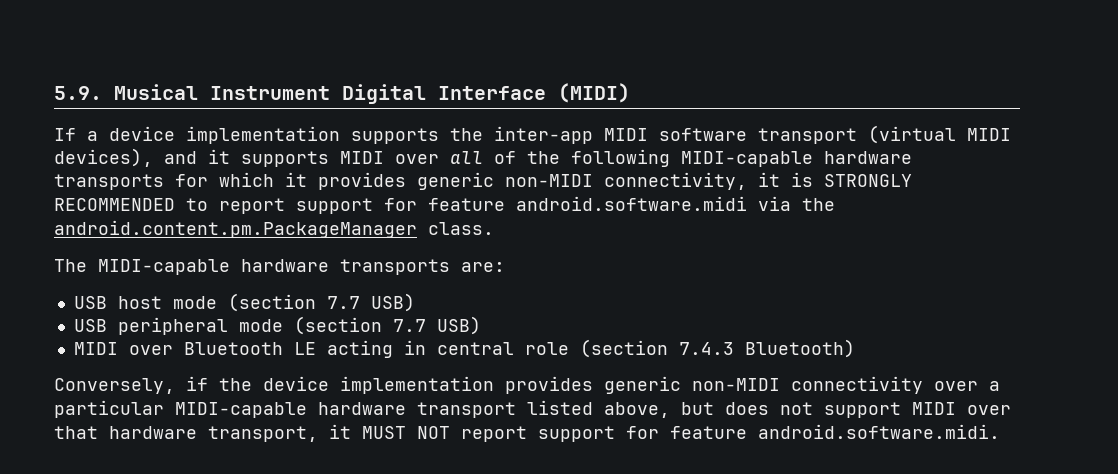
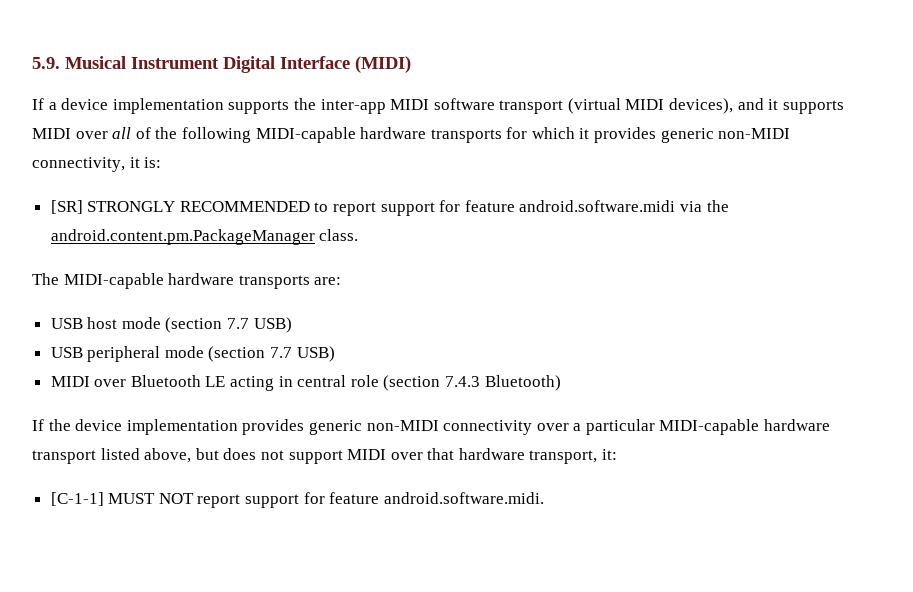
[791,172,813,187] is -> [144,157,162,168] [50,200,83,214] is: // [SR]
[54,376,208,394] Conversely, if -> [32,419,44,431] If
[329,424,351,439] it -> [602,449,618,460] [50,492,104,506] it: // [C-1-1]

